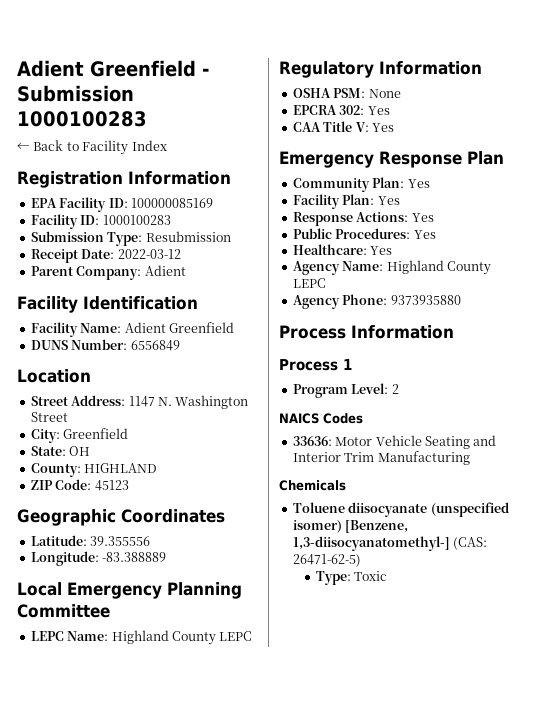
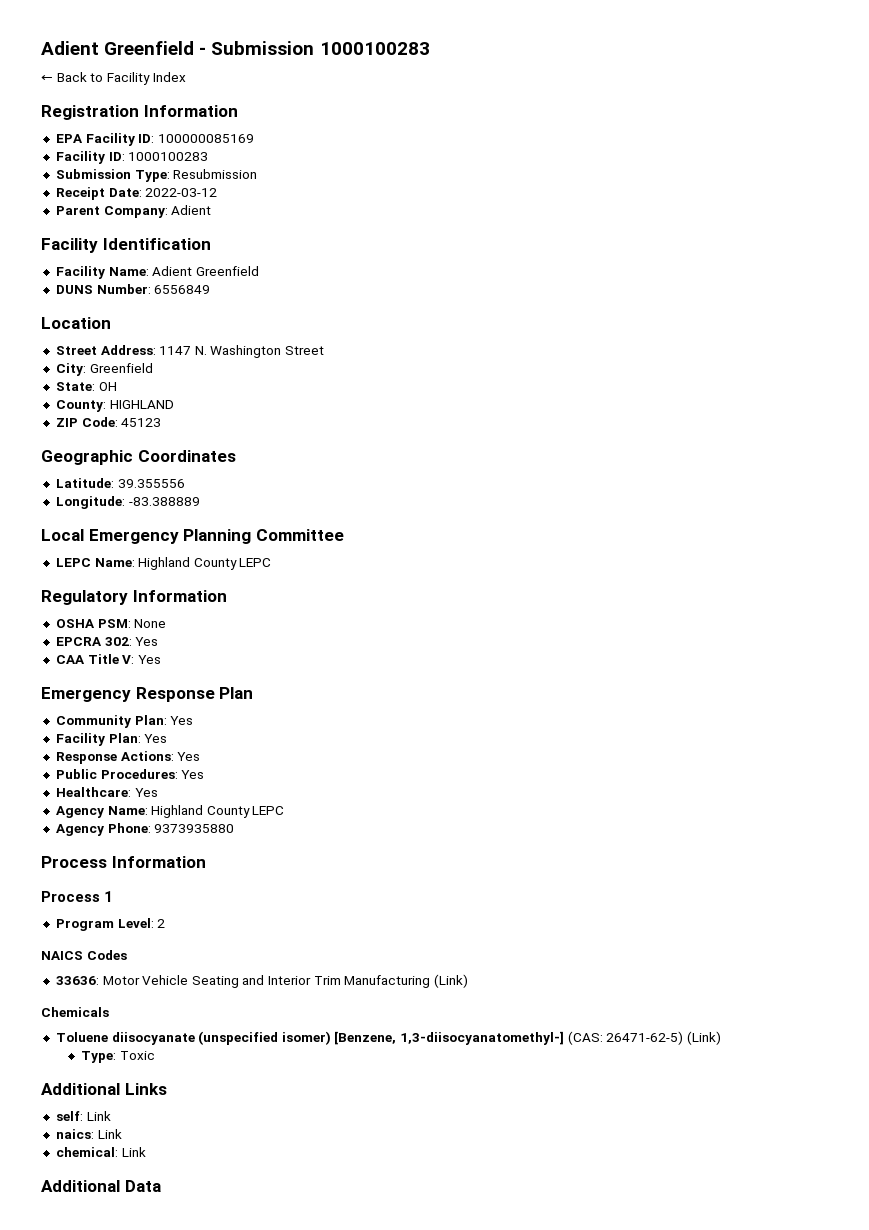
(470, 458) none -> [434,974,469,988] (Link)
(361, 560) none -> [687,1031,722,1045] (Link)
(388, 576) none -> [41,1083,167,1095] [55,1111,111,1121] [55,1129,122,1139] [55,1147,146,1157] [41,1180,161,1192] // Additional Links // self: Link // naics: Link // chemical: Link // Additional Data

